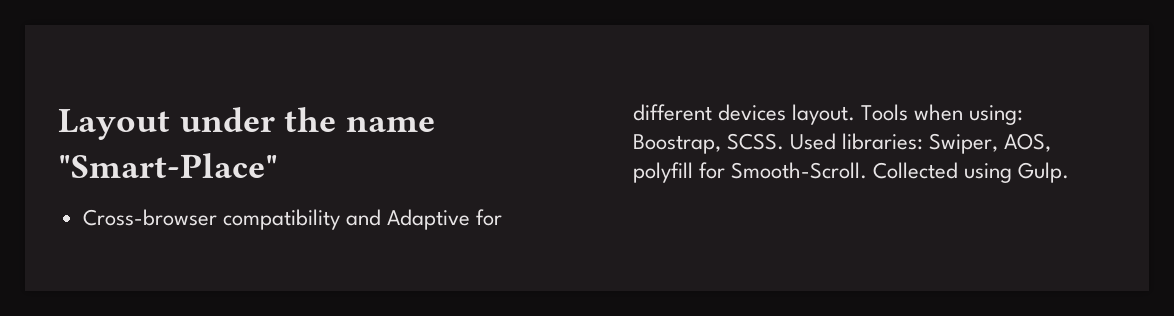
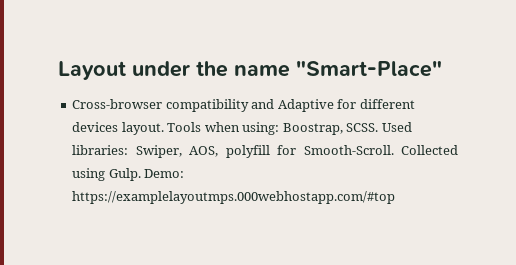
(1070, 172) none -> [144,169,185,178] [72,191,396,204] Demo: https://examplelayoutmps.000webhostapp.com/#top

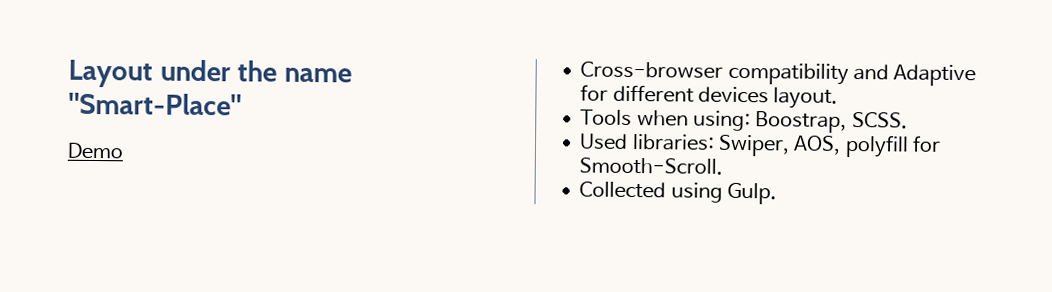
(442, 69) none -> [67,142,124,160] // Demo
(164, 128) none -> (839, 98) //
(379, 127) none -> (908, 120) //
(394, 150) none -> (724, 166) //
[144,169,185,178] [72,191,396,204] Demo: https://examplelayoutmps.000webhostapp.com/#top -> (777, 193) none

